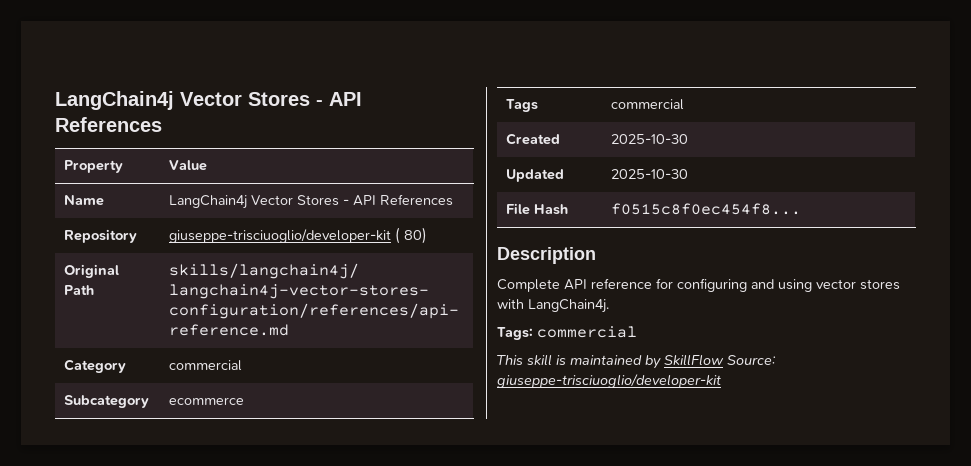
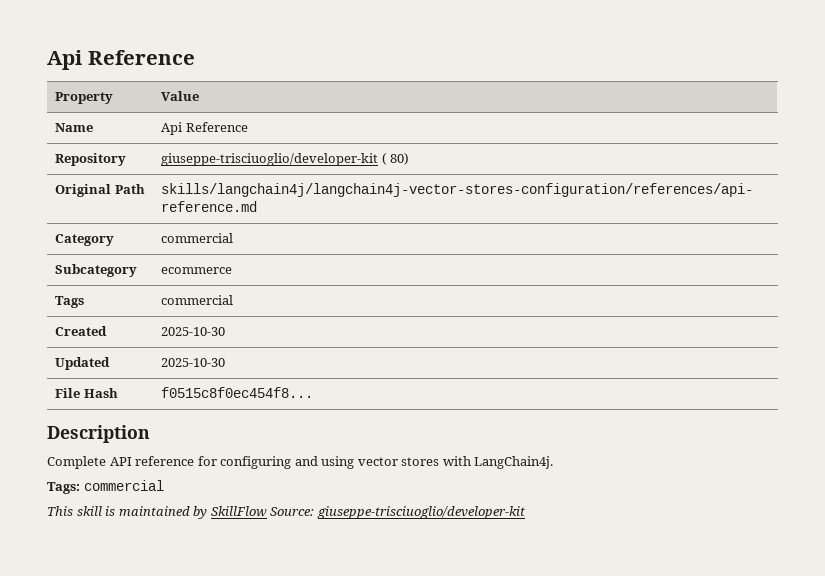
[55,91,362,110] [55,117,162,132] [64,160,124,173] [169,160,208,171] [64,195,105,206] [169,194,454,209] LangChain4j Vector Stores - API References // Property | Value // Name | LangChain4j Vector Stores - API References -> [47,50,195,70] [55,92,114,104] [161,91,200,101] [55,123,94,132] [161,122,248,135] Api Reference // Property | Value // Name | Api Reference

